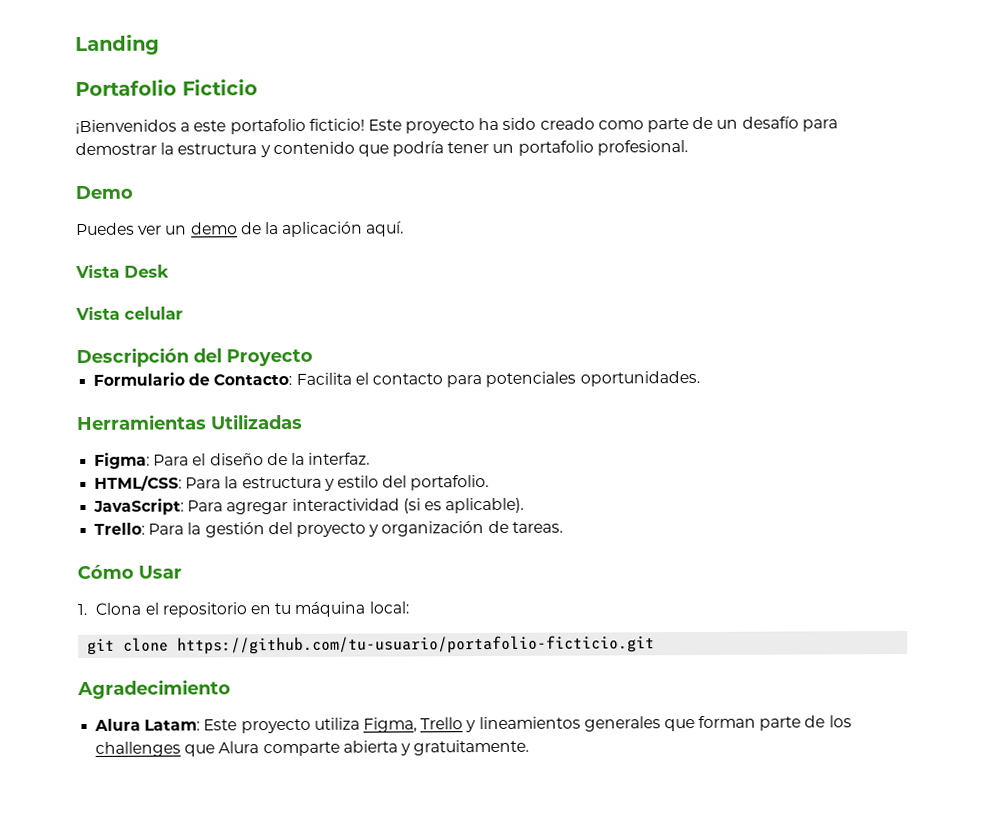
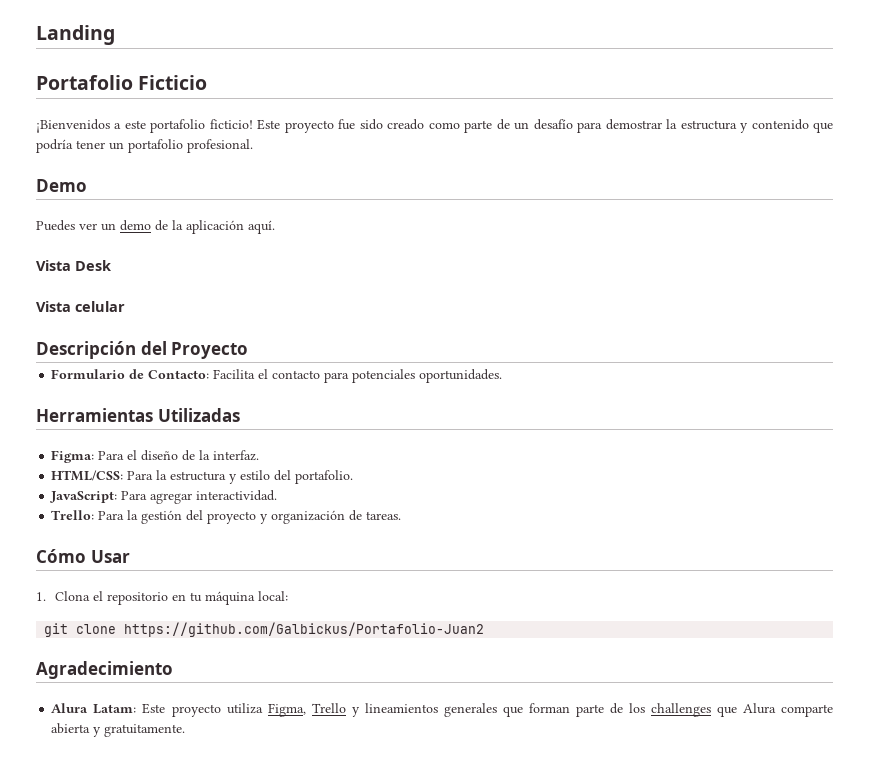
[478,117,500,131] ha -> [338,119,356,130] fue
[291,497,525,514] interactividad (si es aplicable). -> [196,490,278,501] interactividad.
[177,635,656,655] https://github.com/tu-usuario/portafolio-ficticio.git -> [124,622,485,637] https://github.com/Galbickus/Portafolio-Juan2

